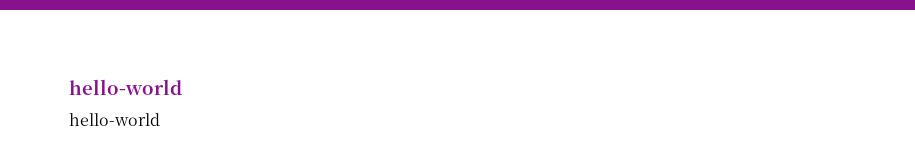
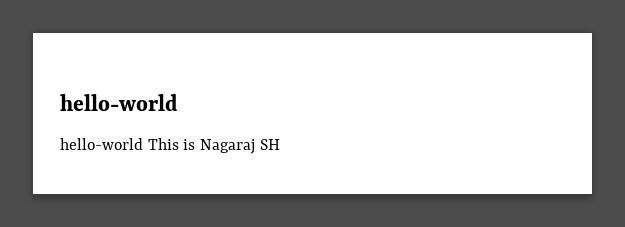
(160, 119) none -> [147,138,280,154] This is Nagaraj SH

